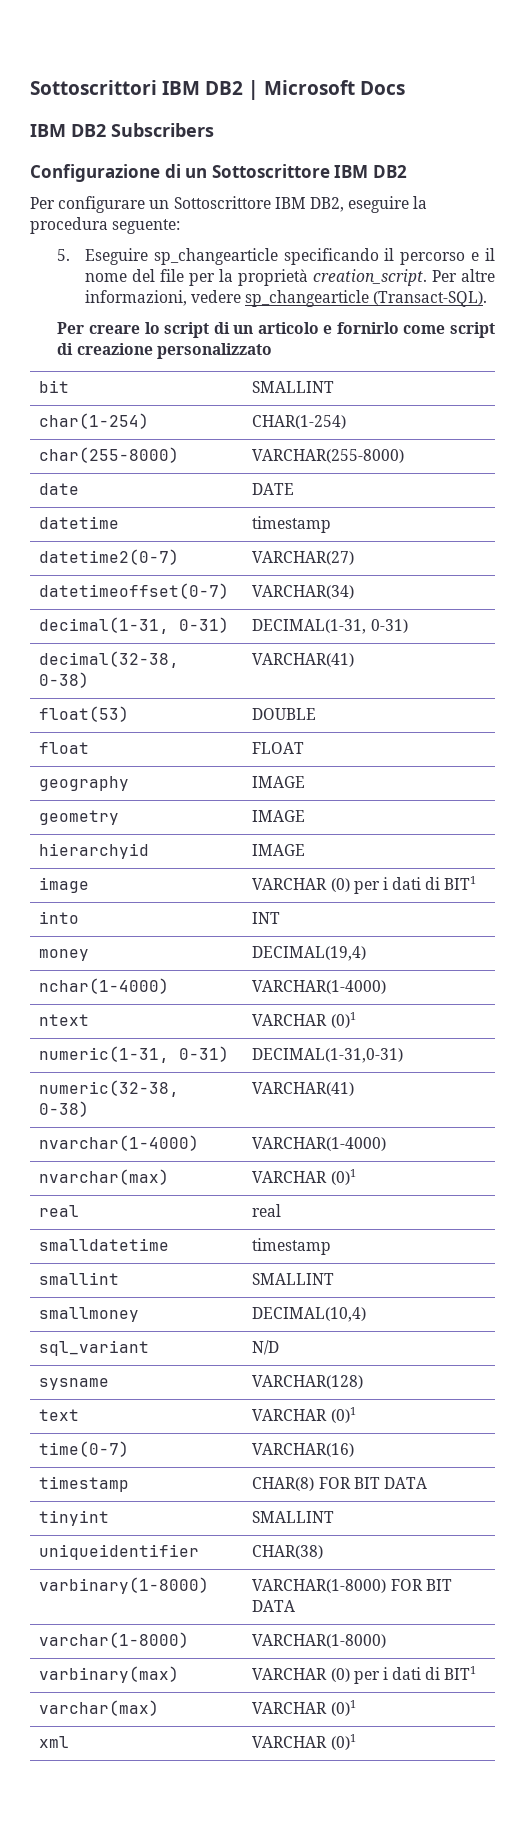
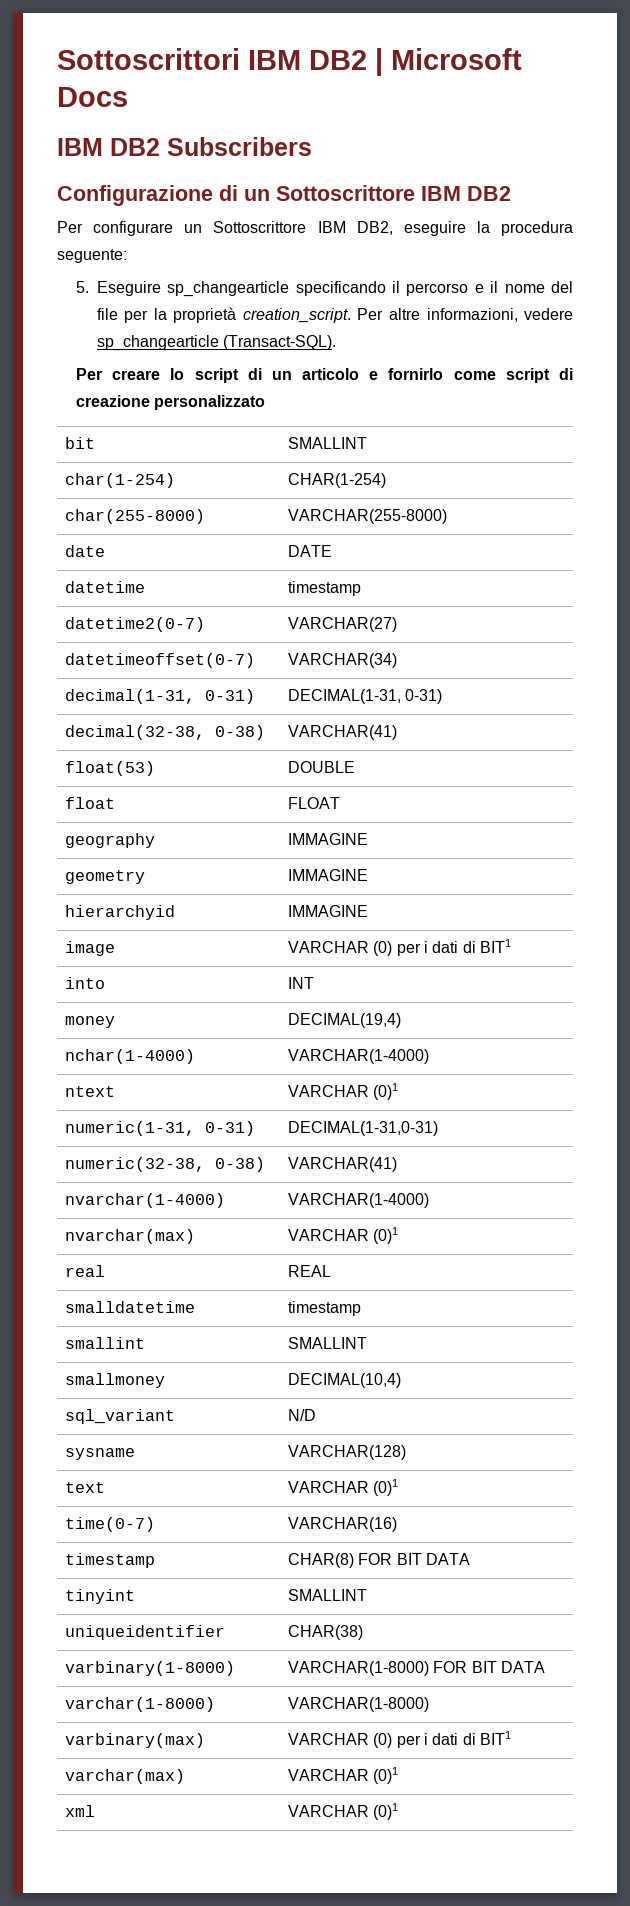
[252,776,306,788] IMAGE -> [287,833,368,845] IMMAGINE
[252,810,306,822] IMAGE -> [287,869,368,881] IMMAGINE
[252,844,306,856] IMAGE -> [287,905,368,917] IMMAGINE
[252,1204,282,1217] real -> [287,1265,331,1277] REAL

